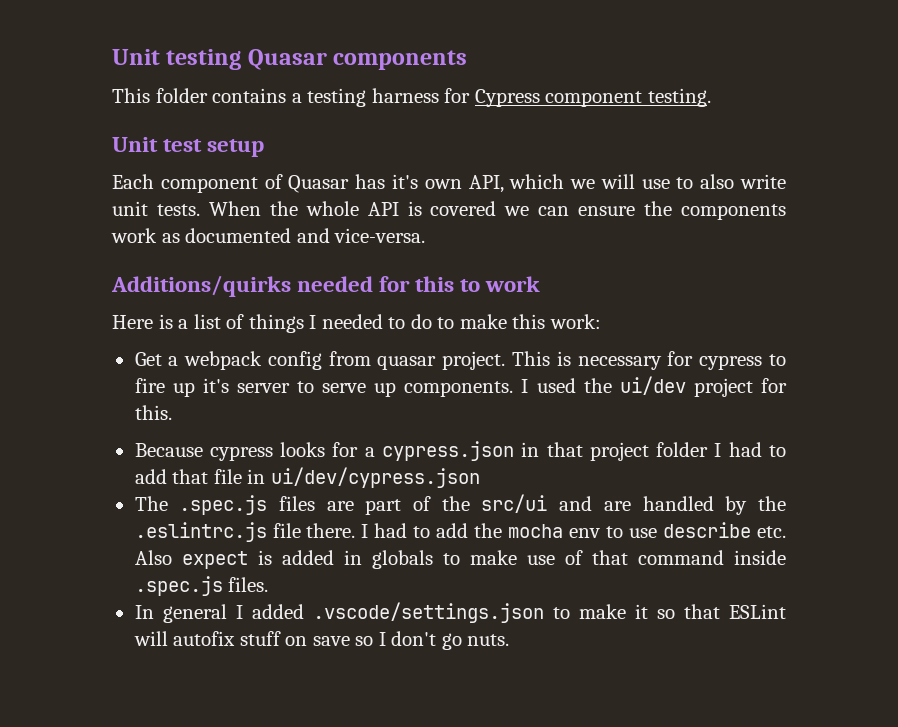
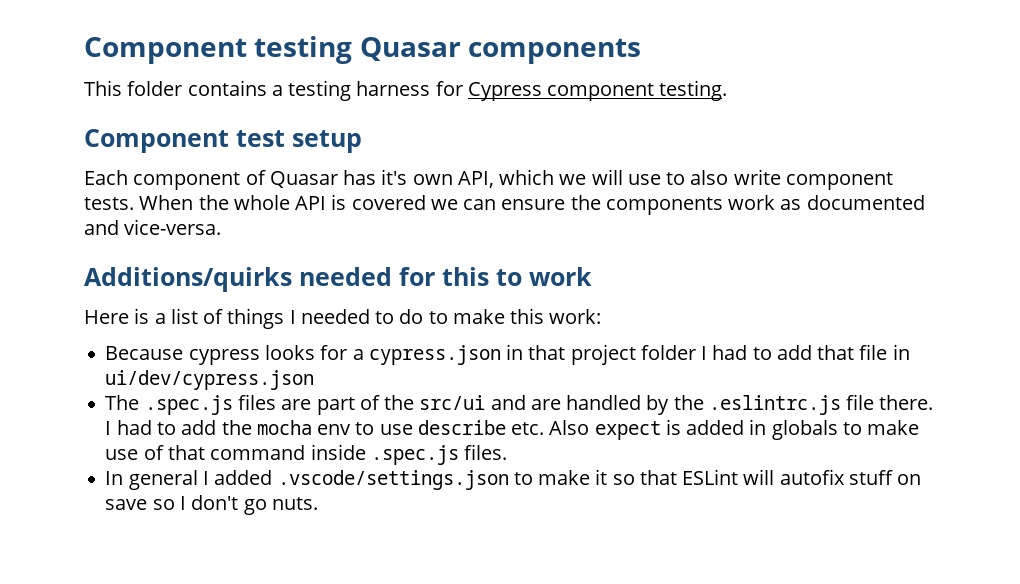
[112,49,160,65] Unit -> [84,37,247,64] Component
[112,137,158,152] Unit -> [84,129,229,153] Component
[112,201,148,216] unit -> [785,172,893,190] component
[134,351,787,370] [134,376,788,397] [134,405,172,420] // Get a webpack config from quasar project. This is necessary for cypress to fire up it's server to serve up components. I used the ui/dev project for this. -> (602, 316) none

